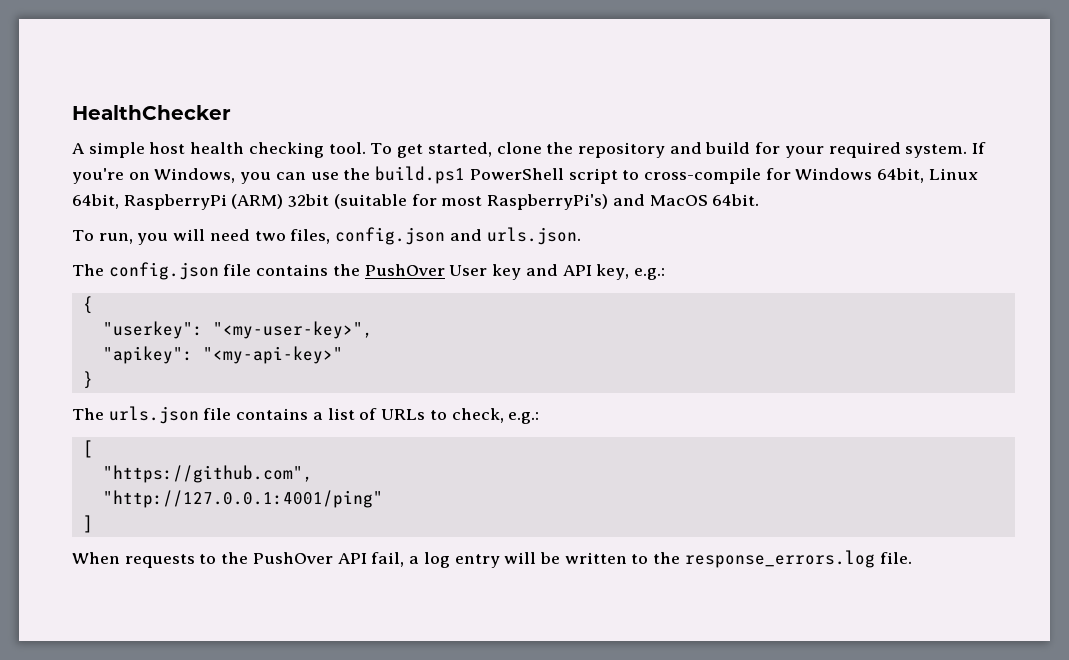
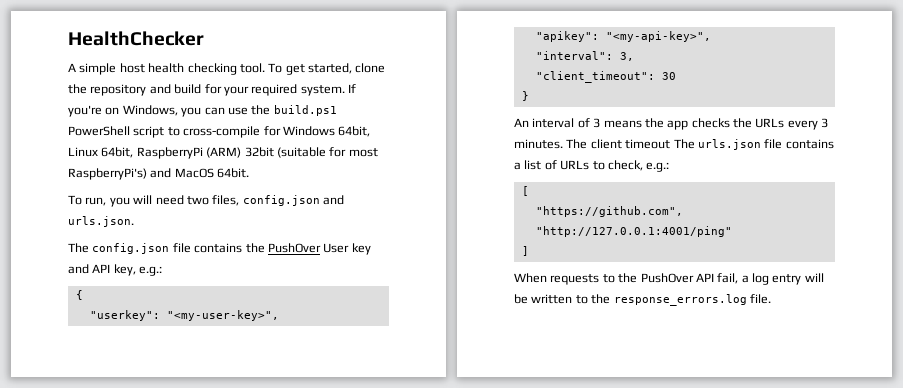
[202,346,343,364] [82,371,93,389] "<my-api-key>" // } // -> [605,31,711,42] [535,51,634,61] [535,71,676,83] [521,91,529,101] [514,118,829,130] [514,139,671,149] "<my-api-key>", // "interval": 3, // "client_timeout": 30 // } // An interval of 3 means the app checks the URLs every 3 minutes. The client timeout

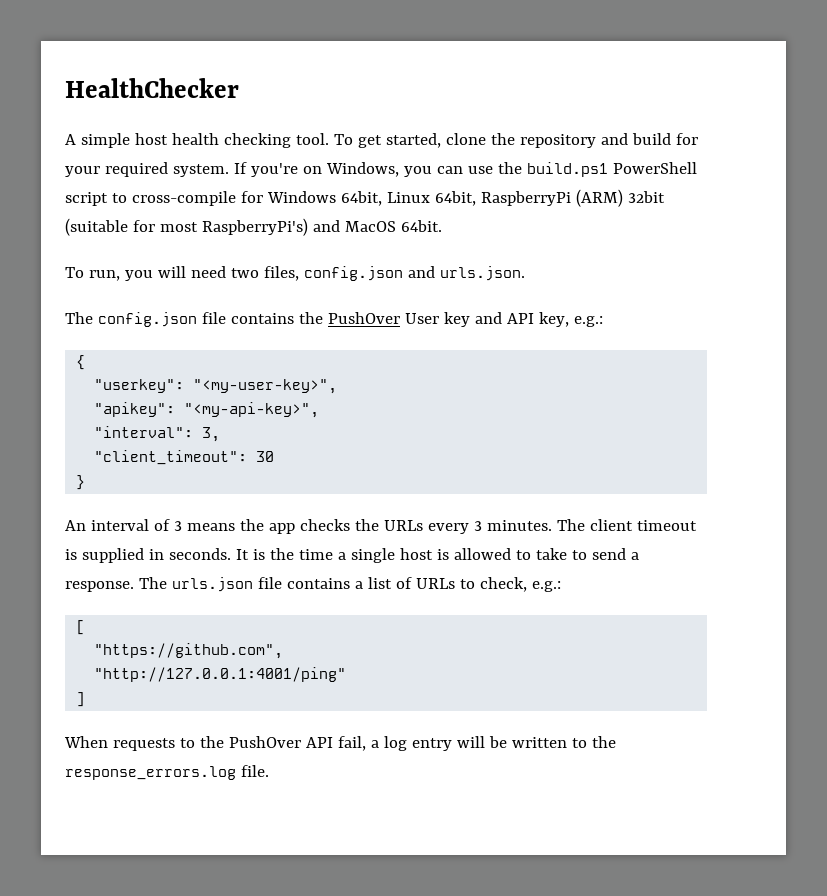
(671, 144) none -> [65,548,639,563] [65,581,134,592] is supplied in seconds. It is the time a single host is allowed to take to send a response.

